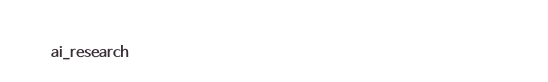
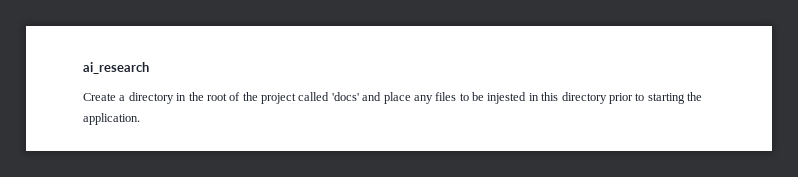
(129, 52) none -> [83,92,702,104] [83,113,140,125] // Create a directory in the root of the project called 'docs' and place any files to be injested in this directory prior to starting the application.

